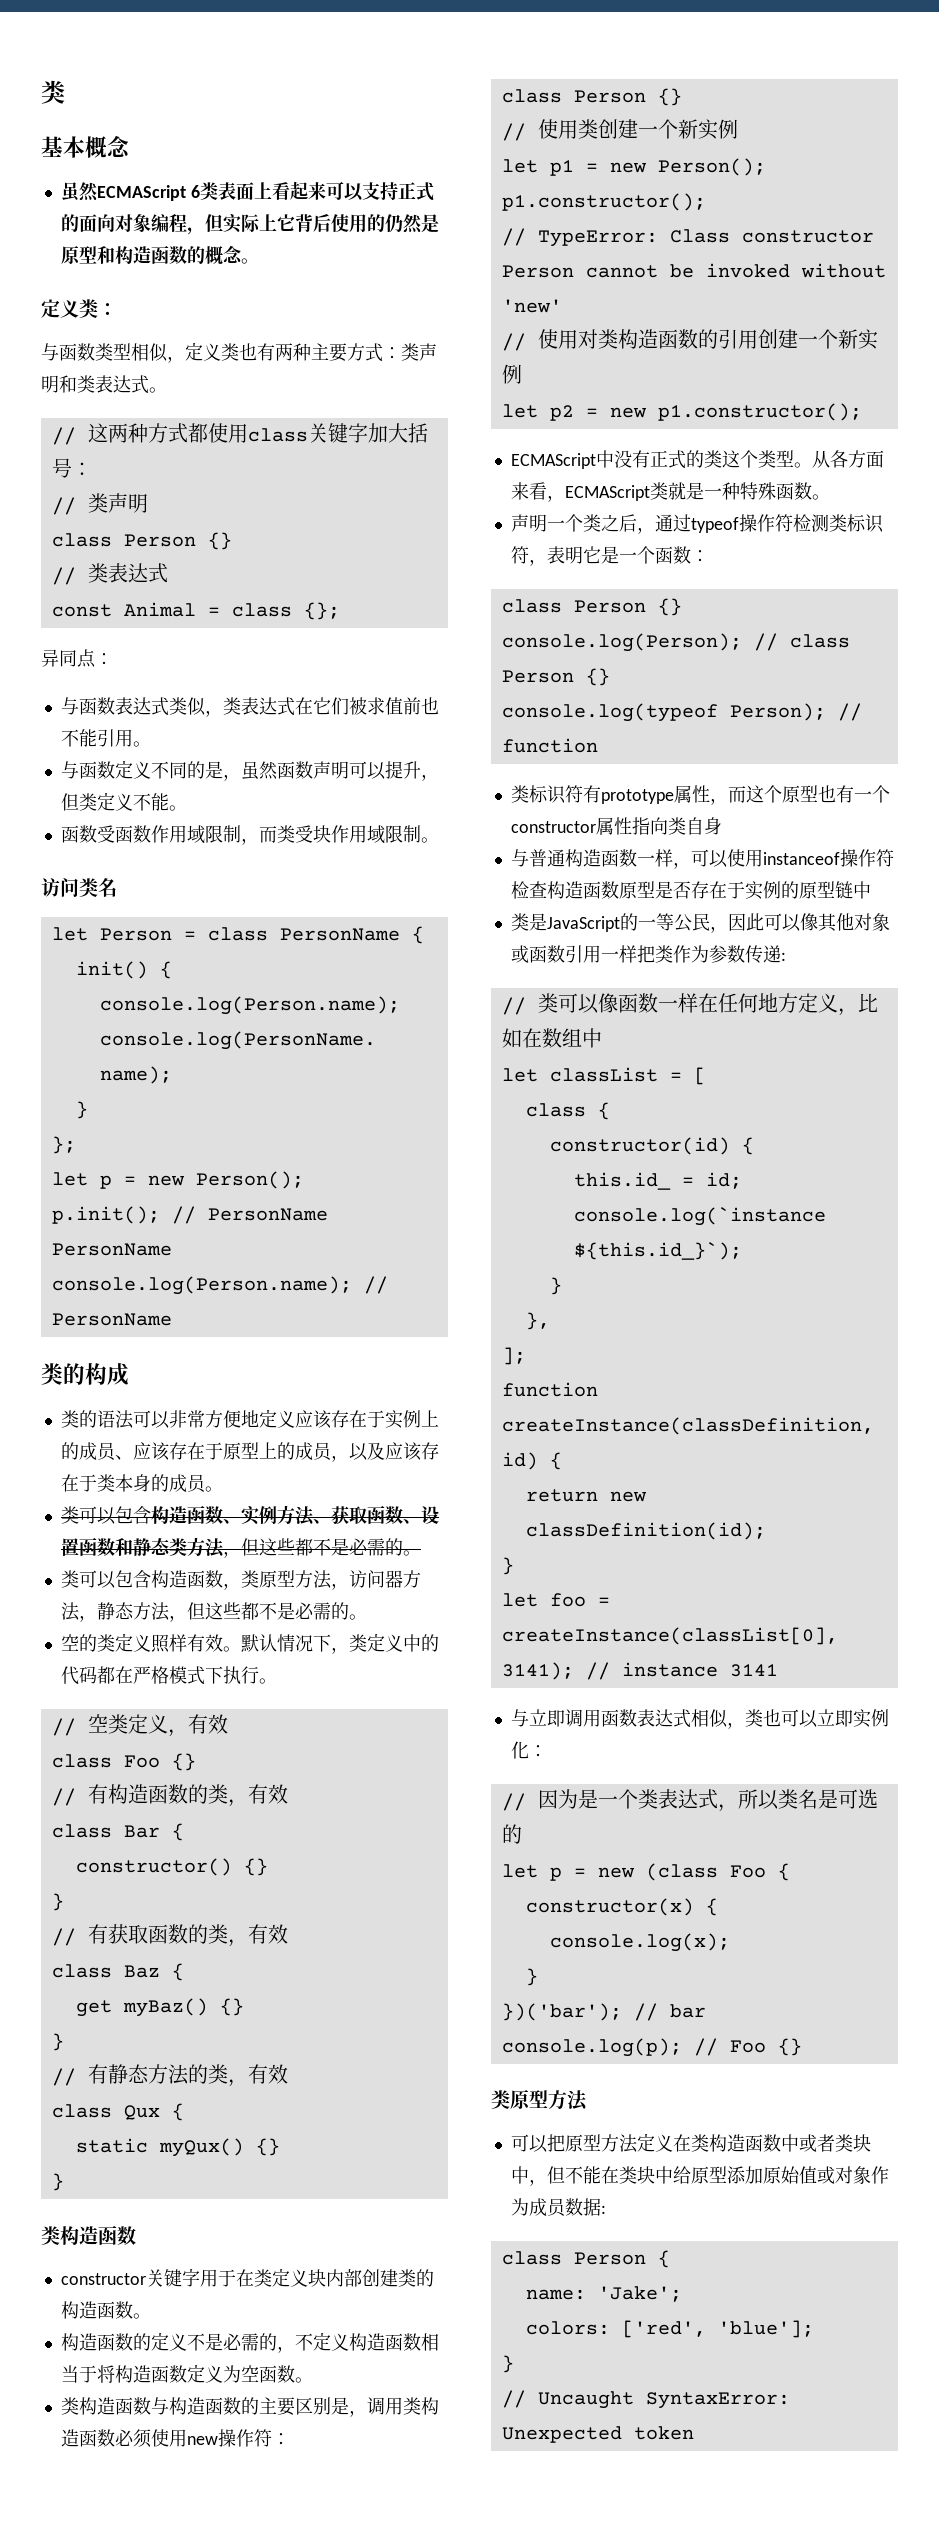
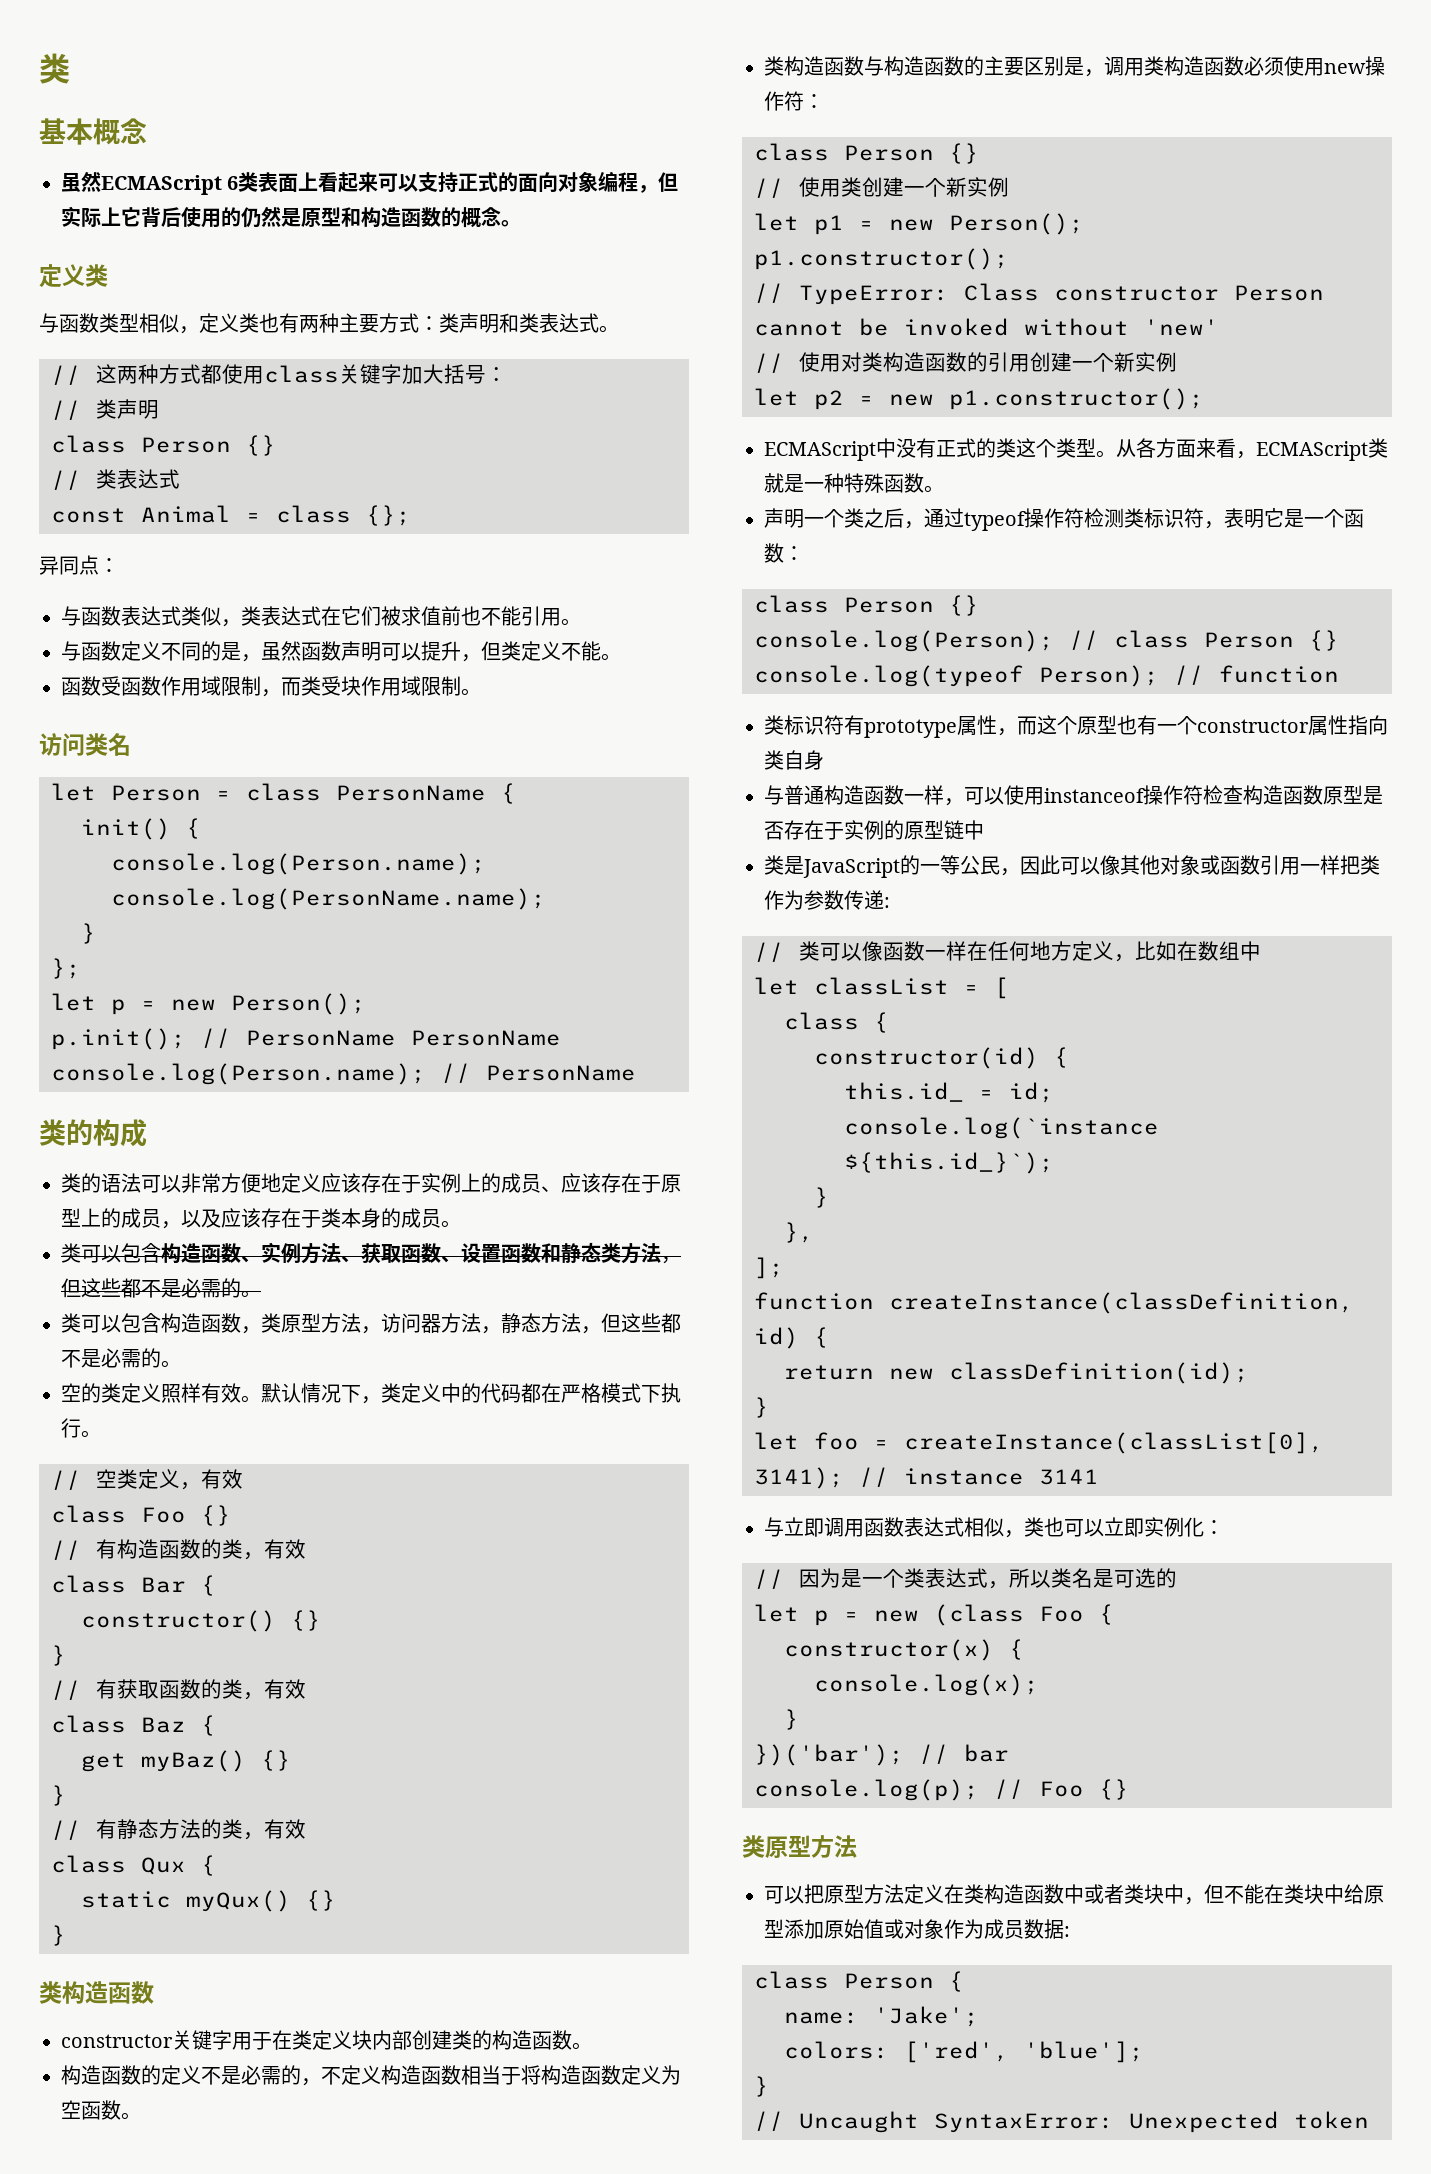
[98,303,117,316] ： -> (108, 275) none

